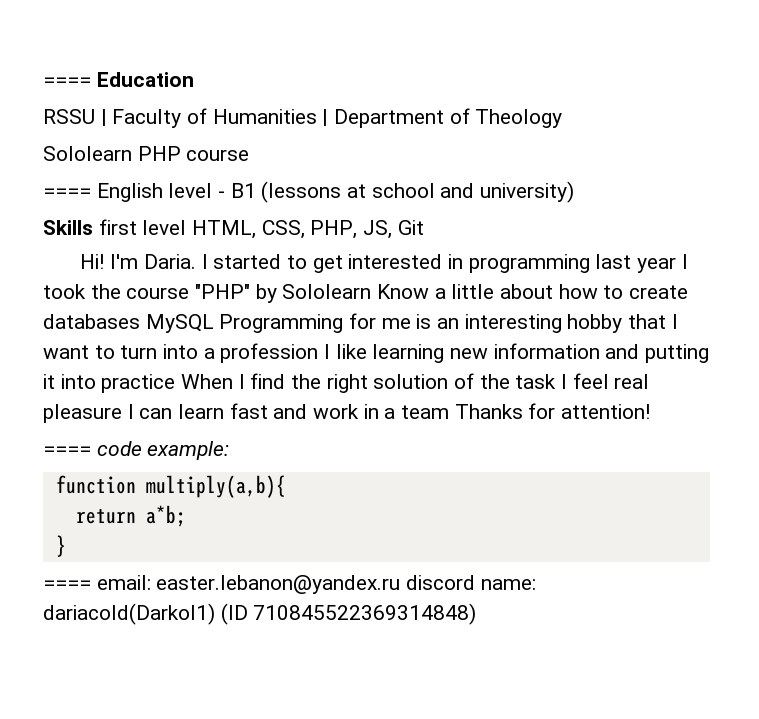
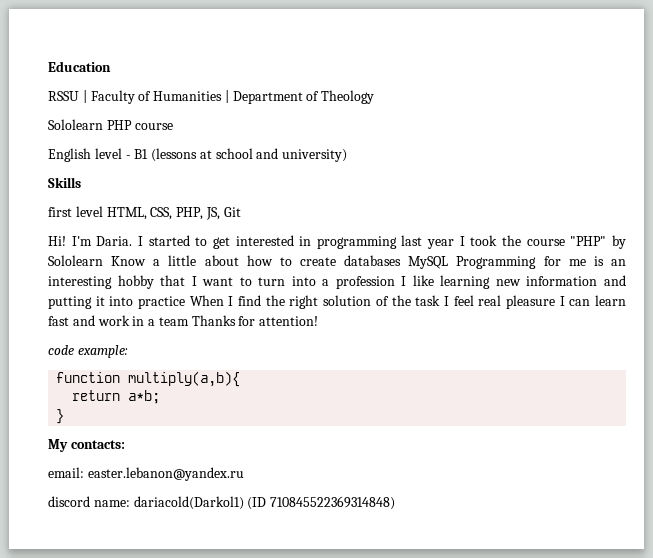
[43,77,91,87] ==== -> (48, 66) none
[43,188,91,198] ==== -> (173, 126) none
(93, 227) none -> (81, 182) //
[43,446,91,456] ==== -> (319, 321) none
[43,580,91,590] ==== -> [48,439,125,452] My contacts: //
(401, 584) none -> (244, 474) //

